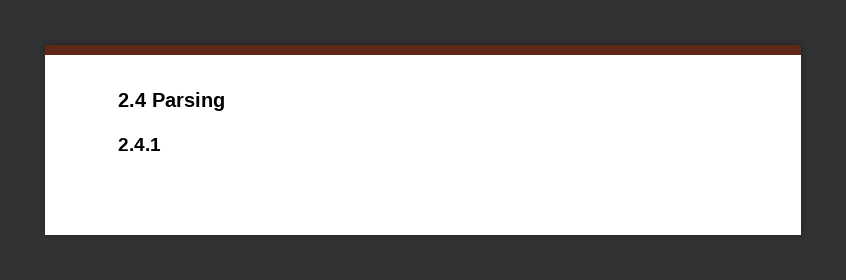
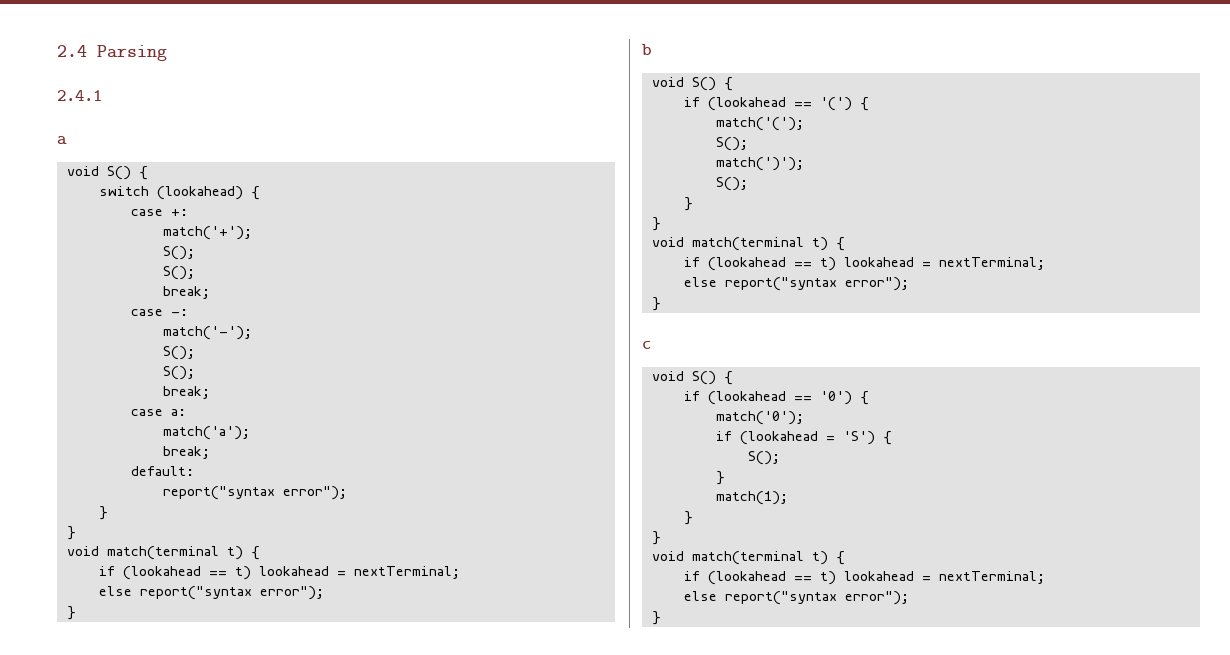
(161, 144) none -> [57,136,67,145] [66,166,148,180] [98,186,260,200] [130,209,188,216] [162,226,252,240] [162,246,195,260] [162,266,195,280] [162,286,210,299] [130,309,188,316] [162,326,252,340] [162,346,195,360] [162,366,195,380] [162,386,210,399] [130,409,186,416] [162,426,250,440] [162,446,210,459] [130,466,194,476] [162,486,347,500] [98,506,108,520] [66,526,76,540] [66,546,260,560] [98,566,460,580] [98,586,324,600] [66,606,76,620] [642,44,651,55] [651,77,733,91] [683,97,869,111] [715,117,804,131] [715,137,748,151] [715,157,804,171] [715,177,748,191] [683,197,693,211] [651,217,661,231] [651,237,845,251] [683,257,1045,271] [683,277,909,291] [651,297,661,311] [642,341,651,349] [651,371,733,385] [683,391,869,405] [715,411,804,425] [715,431,892,445] [747,451,780,465] [715,471,725,485] [715,491,788,505] [683,511,693,525] [651,531,661,545] [651,551,845,565] [683,571,1045,585] [683,591,909,605] [651,611,661,625] // a // void S() { // switch (lookahead) { // case +: // match('+'); // S(); // S(); // break; // case -: // match('-'); // S(); // S(); // break; // case a: // match('a'); // break; // default: // report("syntax error"); // } // } // void match(terminal t) { // if (lookahead == t) lookahead = nextTerminal; // else report("syntax error"); // } // b // void S() { // if (lookahead == '(') { // match('('); // S(); // match(')'); // S(); // } // } // void match(terminal t) { // if (lookahead == t) lookahead = nextTerminal; // else report("syntax error"); // } // c // void S() { // if (lookahead == '0') { // match('0'); // if (lookahead = 'S') { // S(); // } // match(1); // } // } // void match(terminal t) { // if (lookahead == t) lookahead = nextTerminal; // else report("syntax error"); // }

